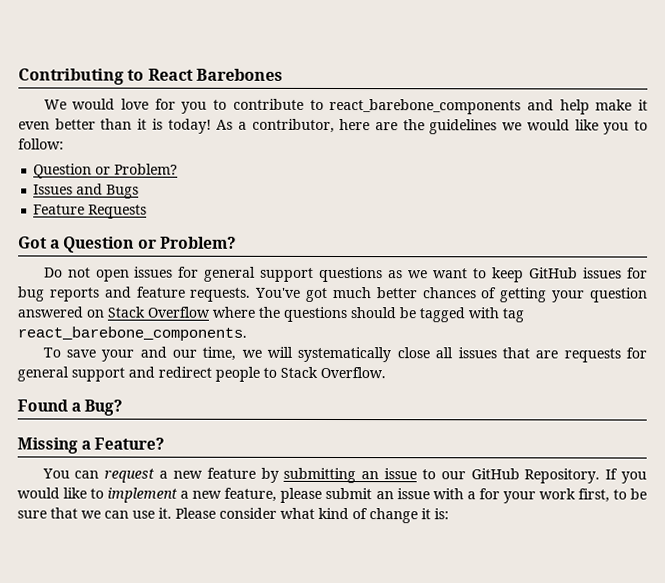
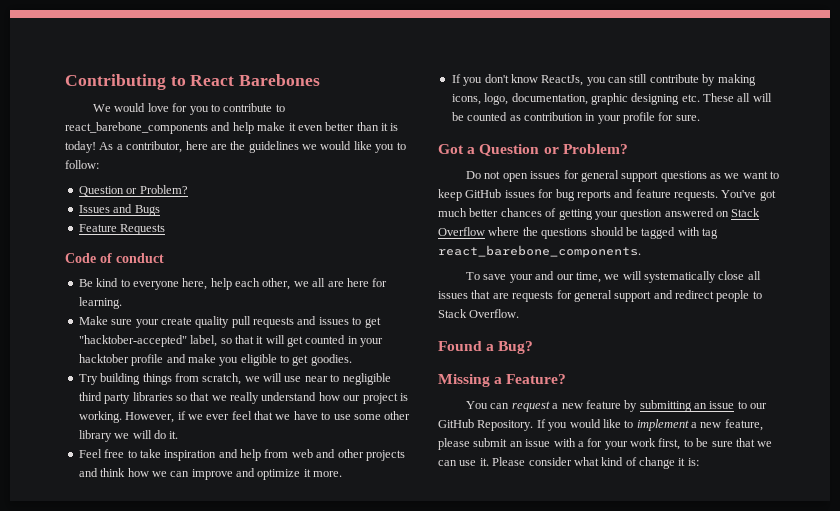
(148, 211) none -> [65,253,164,263] [78,278,388,290] [78,297,122,309] [78,316,381,328] [78,335,384,347] [78,354,352,366] [78,373,391,385] [78,392,408,404] [78,411,411,423] [78,430,179,442] [78,449,405,461] [78,468,343,480] [451,74,756,86] [451,93,772,105] [451,112,700,124] // Code of conduct // Be kind to everyone here, help each other, we all are here for learning. // Make sure your create quality pull requests and issues to get "hacktober-accepted" label, so that it will get counted in your hacktober profile and make you eligible to get goodies. // Try building things from scratch, we will use near to negligible third party libraries so that we really understand how our project is working. However, if we ever feel that we have to use some other library we will do it. // Feel free to take inspiration and help from web and other projects and think how we can improve and optimize it more. // If you don't know ReactJs, you can still contribute by making icons, logo, documentation, graphic designing etc. These all will be counted as contribution in your profile for sure.

